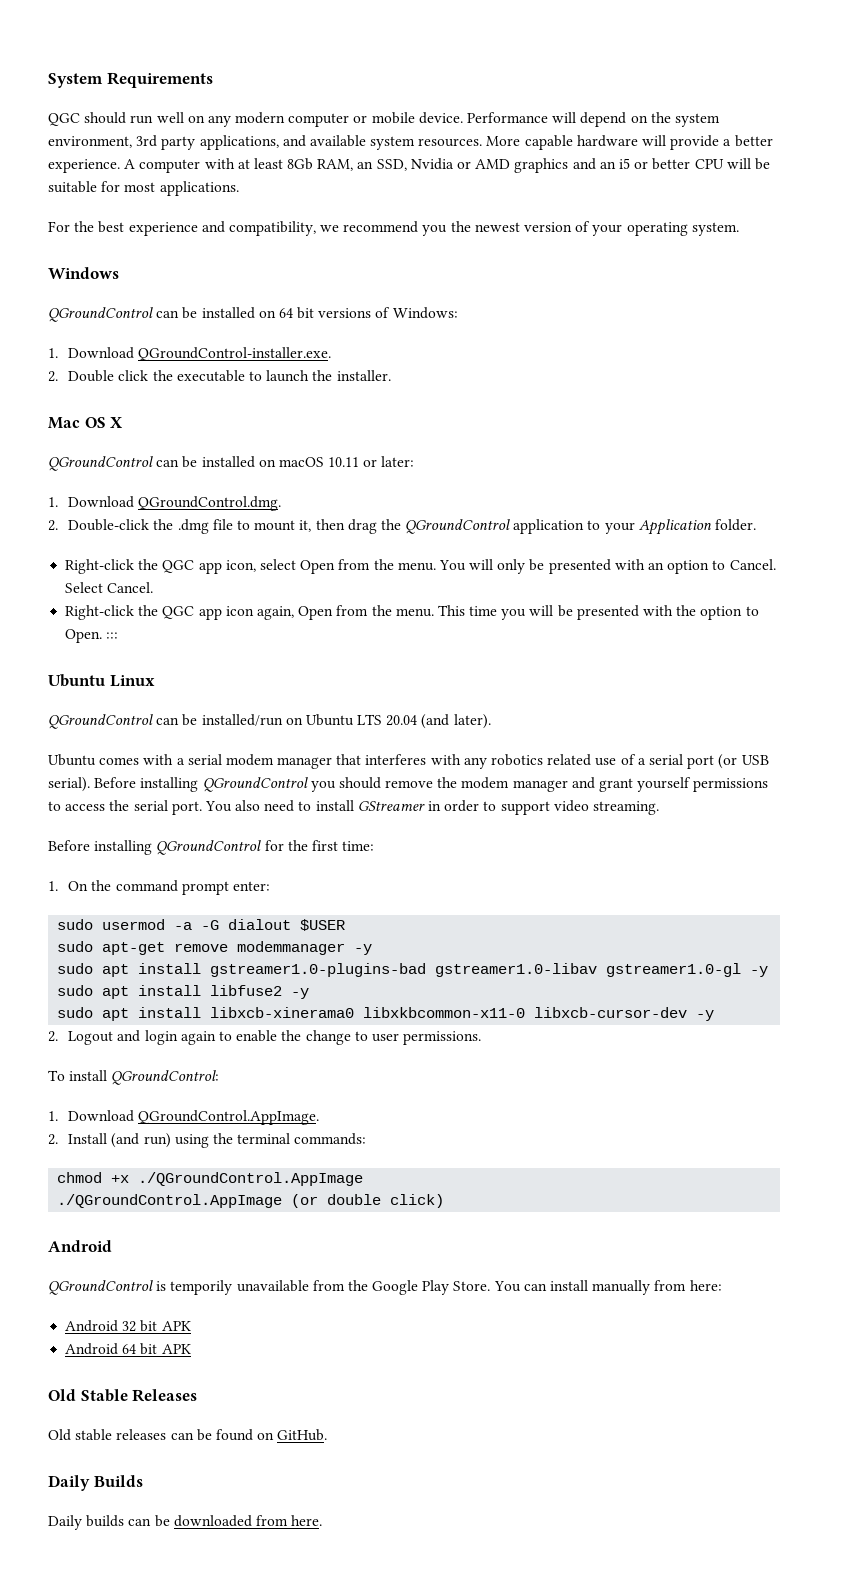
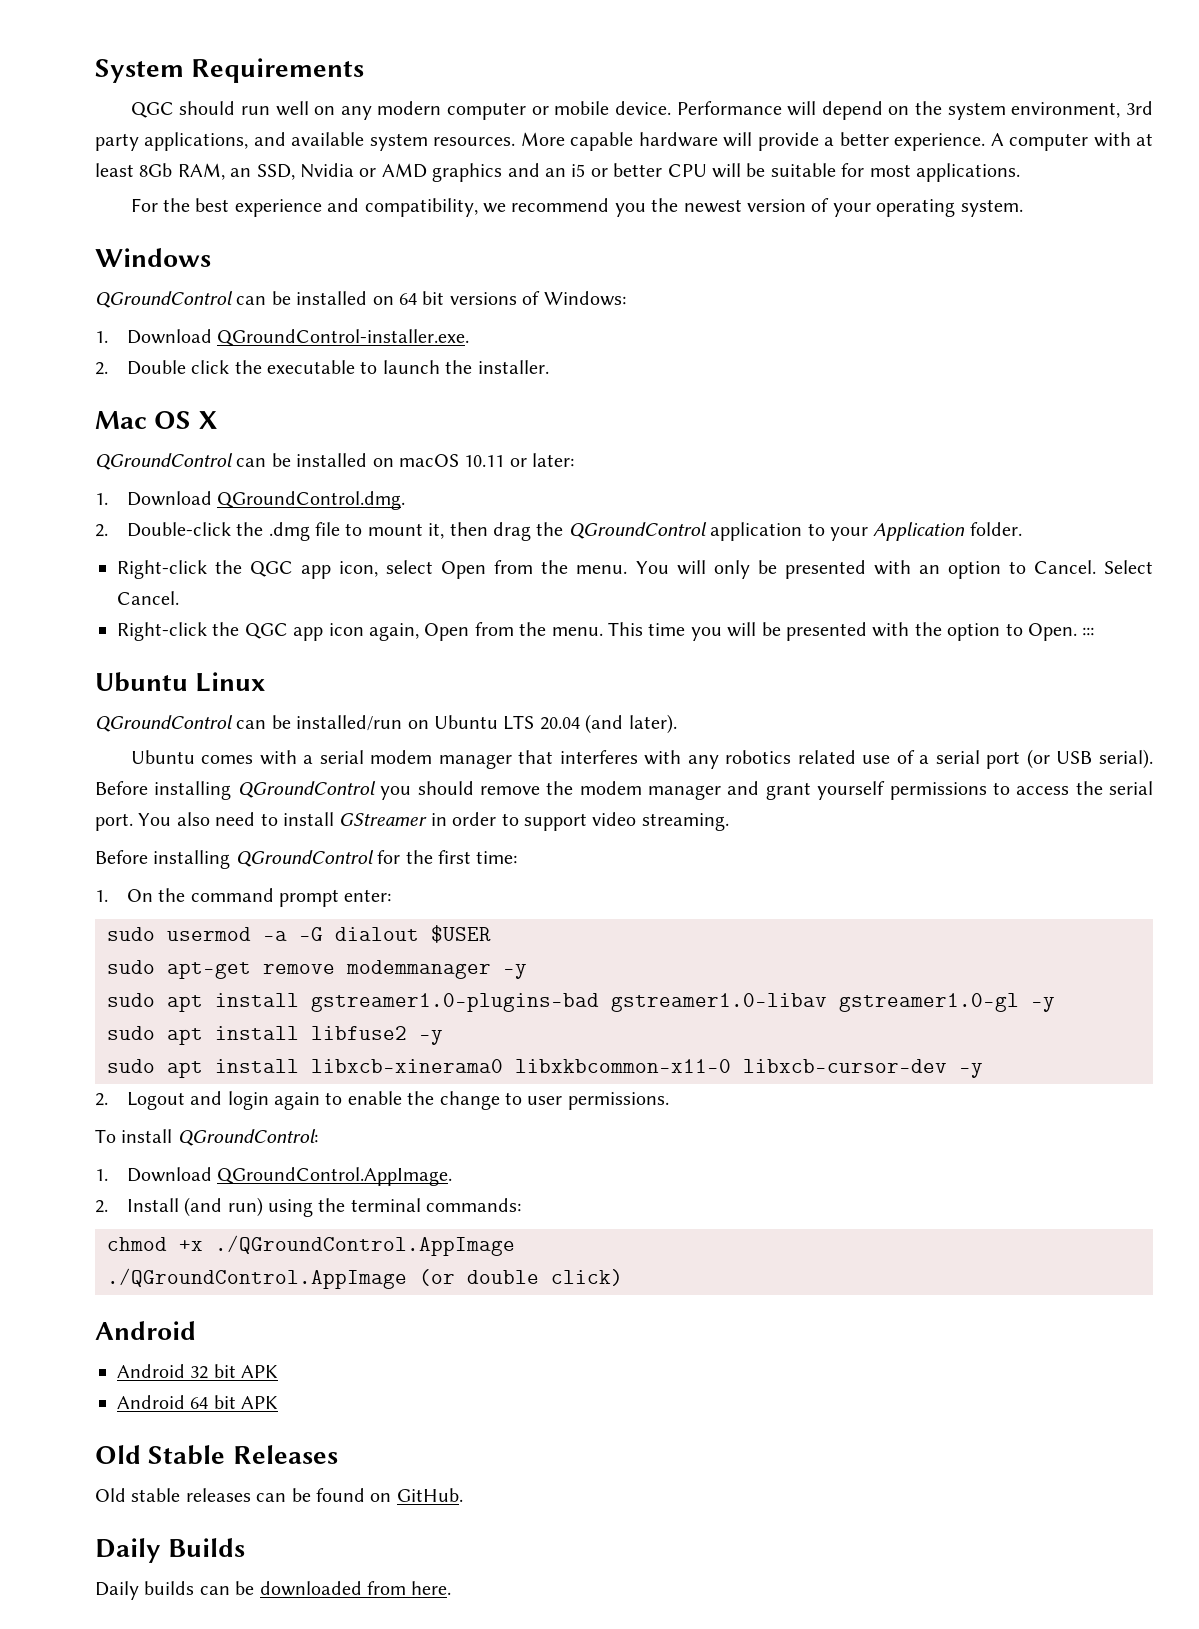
[48,1280,722,1295] // QGroundControl is temporily unavailable from the Google Play Store. You can install manually from here: -> (196, 1330) none

